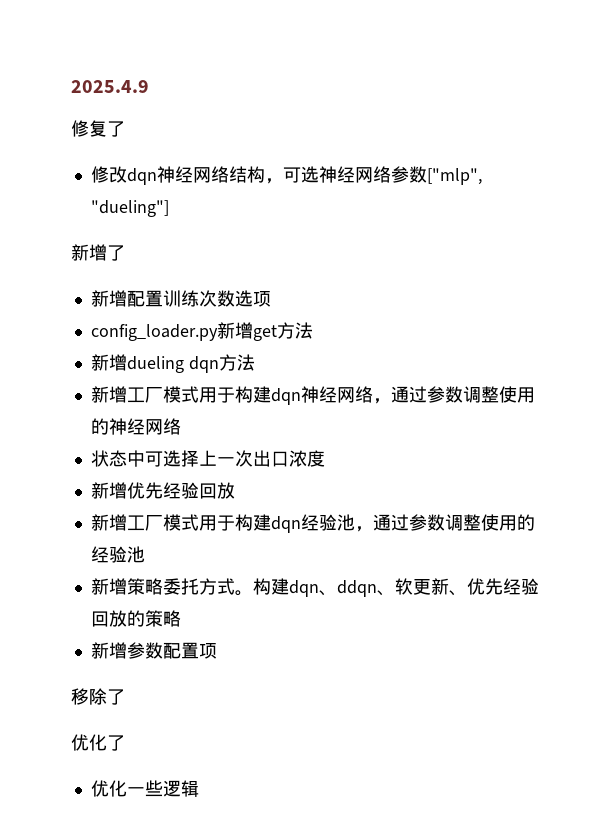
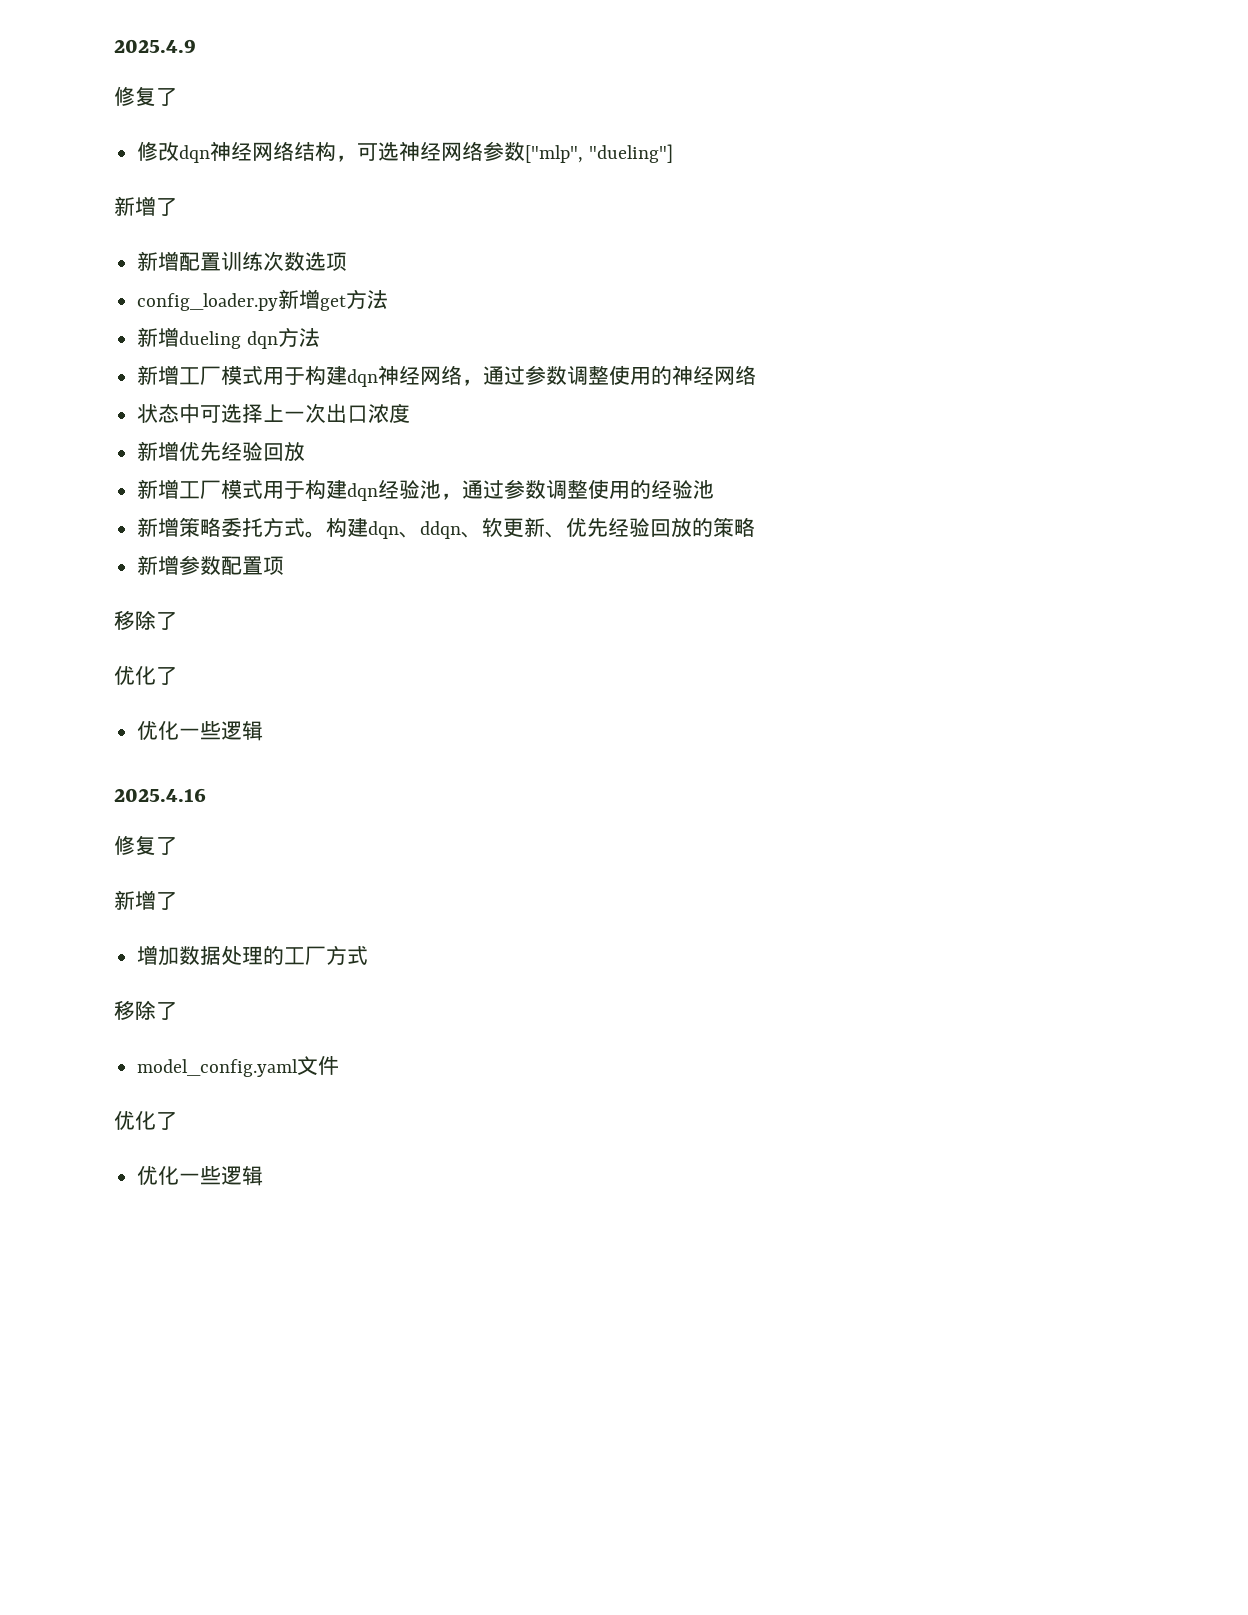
(199, 788) none -> [114,788,206,802] [114,835,177,855] [114,890,177,910] [137,945,369,966] [114,1000,177,1020] [137,1056,340,1077] [114,1111,177,1130] [137,1166,264,1186] // 2025.4.16 // 修复了 // 新增了 // 增加数据处理的工厂方式 // 移除了 // model_config.yaml文件 // 优化了 // 优化一些逻辑

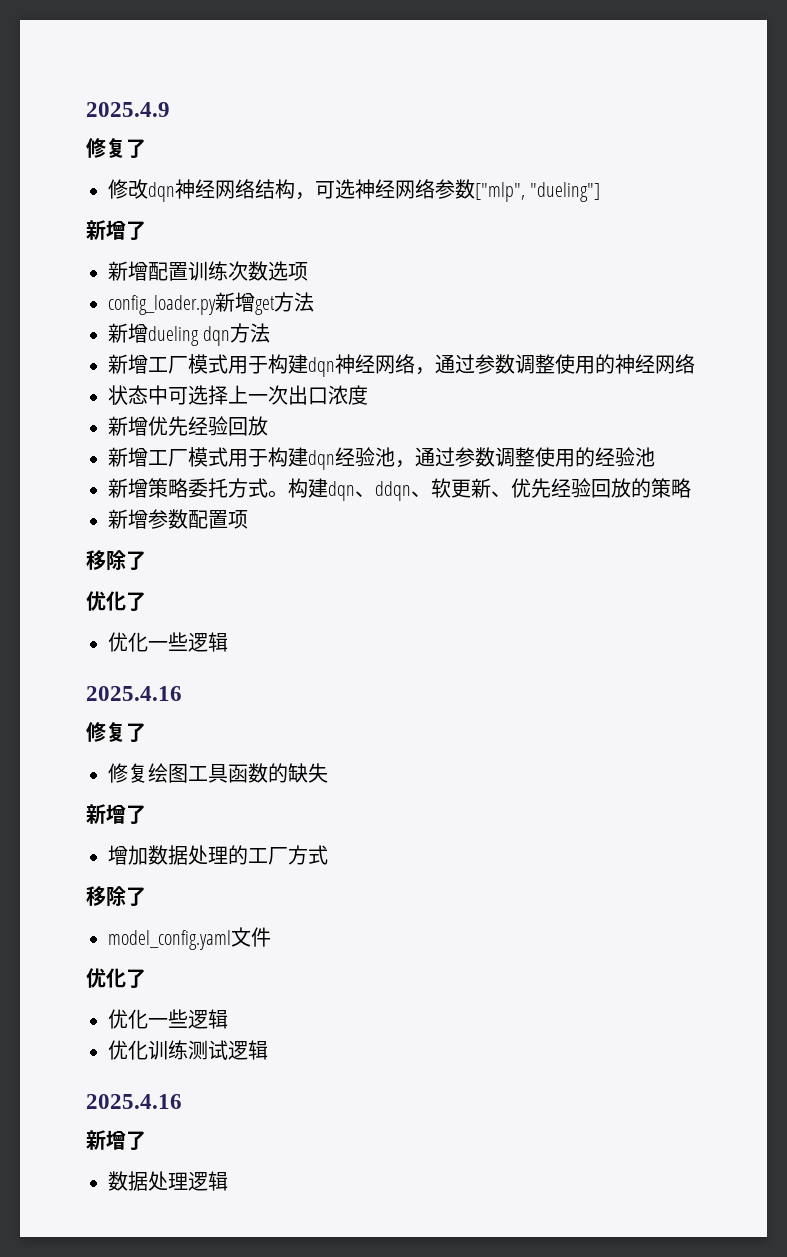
(177, 846) none -> [108,763,328,783] // 修复绘图工具函数的缺失
(264, 1176) none -> [108,1040,268,1060] [86,1094,182,1109] [86,1130,146,1150] [108,1171,228,1191] // 优化训练测试逻辑 // 2025.4.16 // 新增了 // 数据处理逻辑

